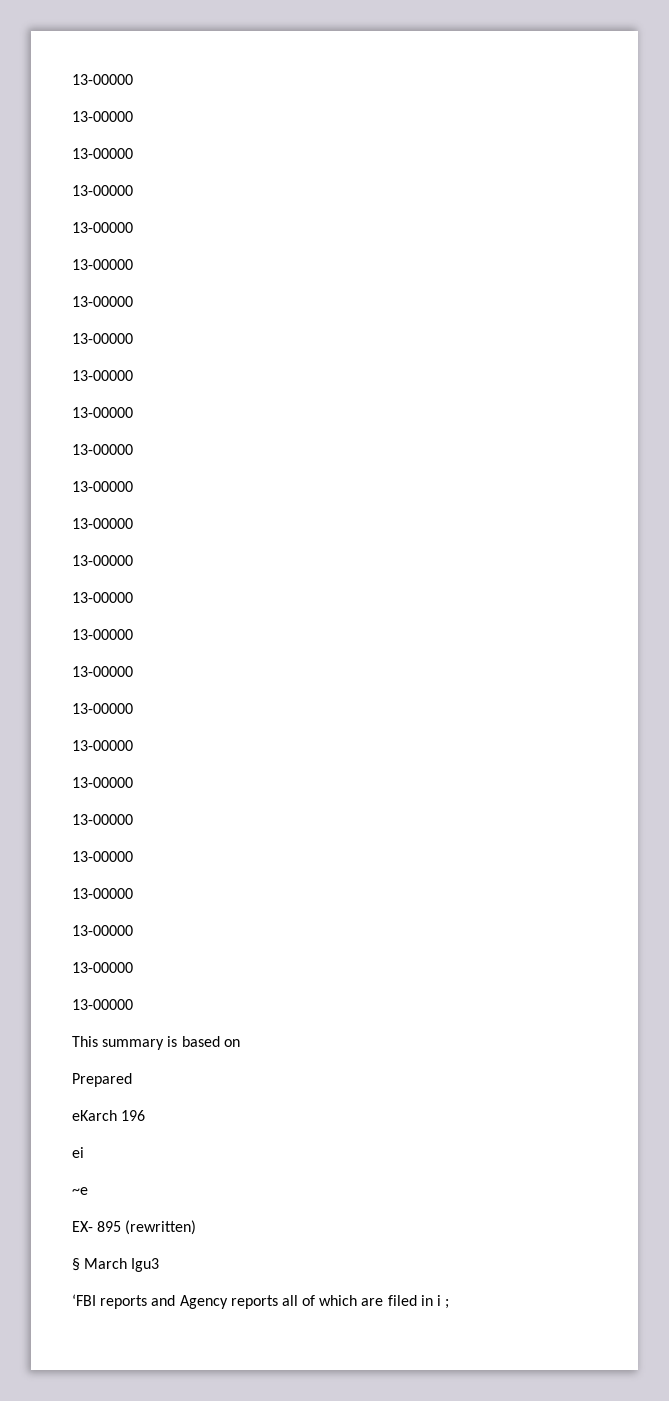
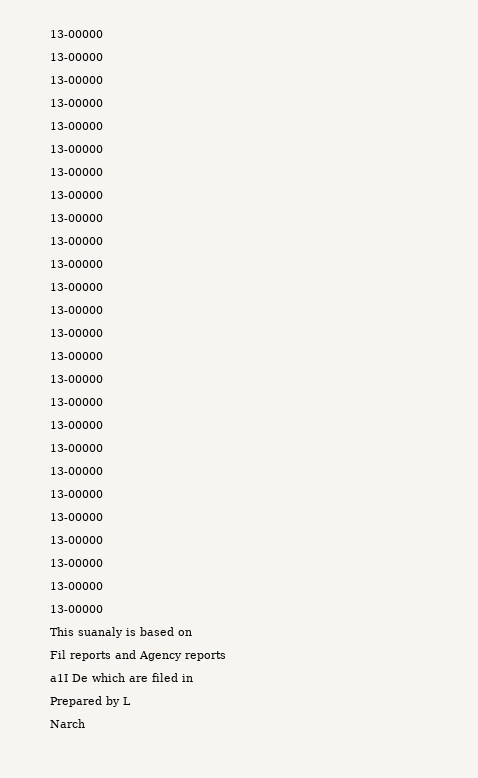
[102,1039,165,1050] summary -> [78,627,123,638] suanaly
[72,1073,132,1087] [72,1110,146,1121] [72,1147,84,1158] [72,1187,88,1195] [72,1220,197,1235] [72,1258,160,1272] [72,1294,96,1306] Prepared // eKarch 196 // ei // ~e // EX- 895 (rewritten) // § March Igu3 // ‘FBI -> [50,650,66,659] Fil
[281,1295,316,1306] all of -> [50,674,88,682] // a1I De
[437,1295,450,1309] i ; -> [50,696,131,707] [50,719,85,728] // Prepared by L // Narch

